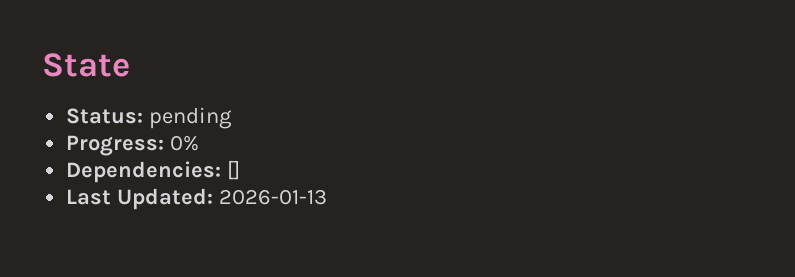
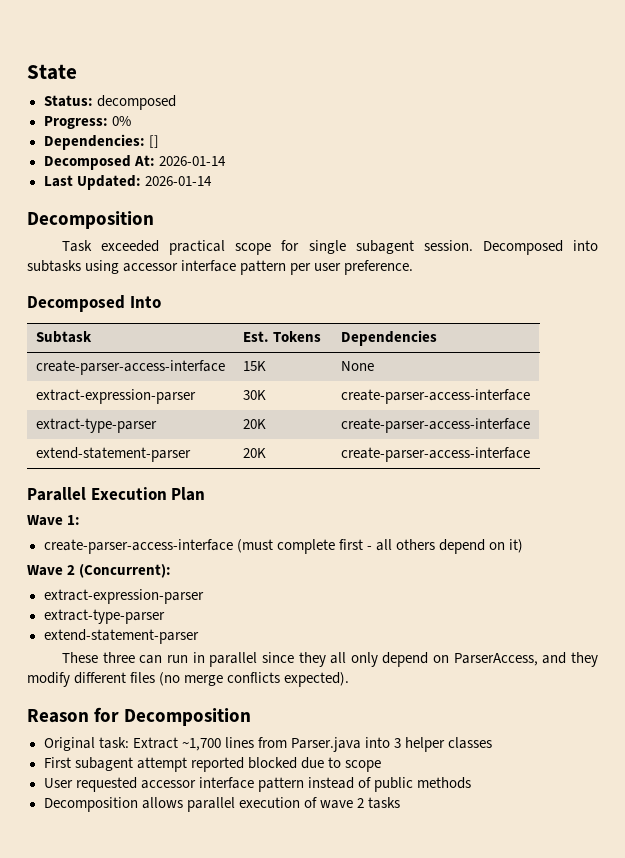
[149,107,233,129] pending -> [96,95,176,110] decomposed
(241, 170) none -> [43,155,226,170] // Decomposed At: 2026-01-14
[219,189,328,205] 2026-01-13 -> [144,176,212,186] [27,211,154,229] [62,240,598,255] [27,260,414,275] [27,295,161,312] [35,331,92,343] [242,331,321,342] [340,330,437,346] [35,360,225,375] [242,361,266,371] [340,361,374,371] [35,389,196,404] [242,390,266,400] [340,389,530,404] [35,418,157,433] [242,419,266,429] [340,418,530,433] [35,447,191,462] [242,448,266,458] [340,447,530,462] [27,487,206,501] [27,515,81,526] [43,539,523,554] [27,564,172,578] [43,589,204,604] [43,609,165,624] [43,629,199,644] [62,652,598,667] [27,672,350,687] [27,707,252,726] [43,737,493,752] [43,757,381,772] [43,777,471,792] [43,797,400,812] 2026-01-14 // Decomposition // Task exceeded practical scope for single subagent session. Decomposed into subtasks using accessor interface pattern per user preference. // Decomposed Into // Subtask | Est. Tokens | Dependencies // create-parser-access-interface | 15K | None // extract-expression-parser | 30K | create-parser-access-interface // extract-type-parser | 20K | create-parser-access-interface // extend-statement-parser | 20K | create-parser-access-interface // Parallel Execution Plan // Wave 1: // create-parser-access-interface (must complete first - all others depend on it) // Wave 2 (Concurrent): // extract-expression-parser // extract-type-parser // extend-statement-parser // These three can run in parallel since they all only depend on ParserAccess, and they modify different files (no merge conflicts expected). // Reason for Decomposition // Original task: Extract ~1,700 lines from Parser.java into 3 helper classes // First subagent attempt reported blocked due to scope // User requested accessor interface pattern instead of public methods // Decomposition allows parallel execution of wave 2 tasks

